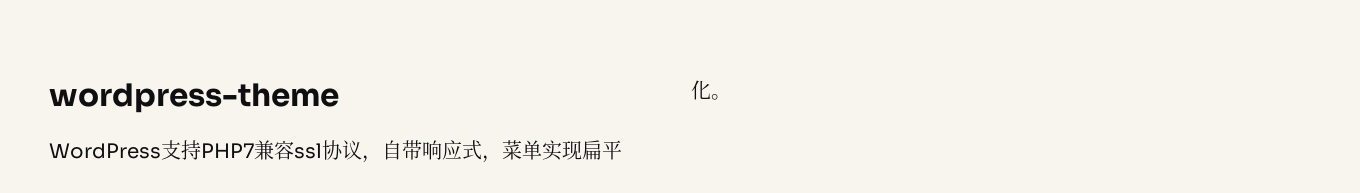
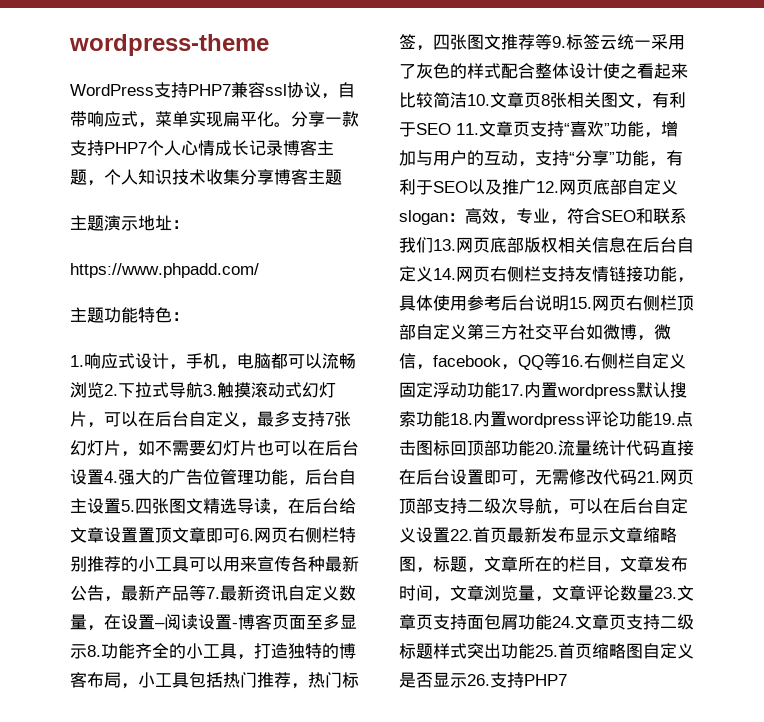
(731, 97) none -> [291,111,359,127] [70,140,334,156] [70,169,342,186] [70,215,189,231] [70,263,259,278] [70,307,189,323] [70,353,356,370] [70,382,336,398] [70,411,351,428] [70,440,359,457] [70,469,356,486] [70,498,356,515] [70,527,356,543] [70,556,359,572] [70,585,356,602] [70,614,357,631] [70,643,356,660] [70,672,359,689] [399,34,685,51] [399,63,688,79] [399,92,686,109] [399,121,678,138] [399,150,683,167] [399,179,678,195] [399,208,687,225] [399,237,694,253] [399,266,694,283] [399,295,694,311] [399,324,671,341] [399,353,686,370] [399,382,687,399] [399,411,693,428] [399,440,694,456] [399,469,694,486] [399,498,688,515] [399,527,677,543] [399,556,688,573] [399,585,694,602] [399,614,694,630] [399,643,694,659] [399,672,567,688] 分享一款支持PHP7个人心情成长记录博客主题，个人知识技术收集分享博客主题 // 主题演示地址： // https://www.phpadd.com/ // 主题功能特色： // 1.响应式设计，手机，电脑都可以流畅浏览2.下拉式导航3.触摸滚动式幻灯片，可以在后台自定义，最多支持7张幻灯片，如不需要幻灯片也可以在后台设置4.强大的广告位管理功能，后台自主设置5.四张图文精选导读，在后台给文章设置置顶文章即可6.网页右侧栏特别推荐的小工具可以用来宣传各种最新公告，最新产品等7.最新资讯自定义数量，在设置–阅读设置-博客页面至多显示8.功能齐全的小工具，打造独特的博客布局，小工具包括热门推荐，热门标签，四张图文推荐等9.标签云统一采用了灰色的样式配合整体设计使之看起来比较简洁10.文章页8张相关图文，有利于SEO 11.文章页支持“喜欢”功能，增加与用户的互动，支持“分享”功能，有利于SEO以及推广12.网页底部自定义slogan：高效，专业，符合SEO和联系我们13.网页底部版权相关信息在后台自定义14.网页右侧栏支持友情链接功能，具体使用参考后台说明15.网页右侧栏顶部自定义第三方社交平台如微博，微信，facebook，QQ等16.右侧栏自定义固定浮动功能17.内置wordpress默认搜索功能18.内置wordpress评论功能19.点击图标回顶部功能20.流量统计代码直接在后台设置即可，无需修改代码21.网页顶部支持二级次导航，可以在后台自定义设置22.首页最新发布显示文章缩略图，标题，文章所在的栏目，文章发布时间，文章浏览量，文章评论数量23.文章页支持面包屑功能24.文章页支持二级标题样式突出功能25.首页缩略图自定义是否显示26.支持PHP7

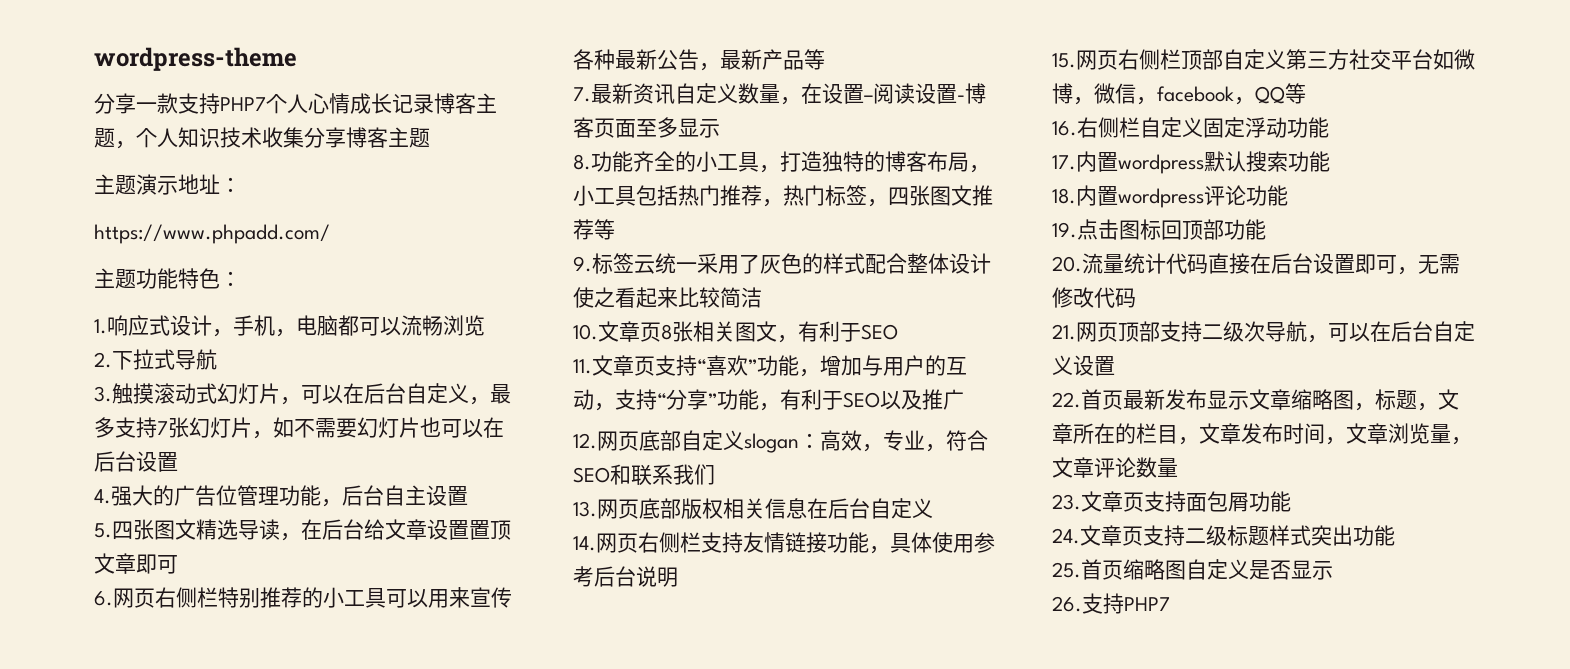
[70,82,355,99] [70,111,291,128] WordPress支持PHP7兼容ssl协议，自带响应式，菜单实现扁平化。 -> (297, 59) none
(104, 390) none -> (485, 325) //
(203, 390) none -> (217, 359) //
(104, 477) none -> (178, 462) //
(121, 506) none -> (468, 496) //
(240, 535) none -> (178, 564) //
(206, 593) none -> (825, 59) //
(87, 651) none -> (720, 128) //
(552, 42) none -> (615, 229) //
(467, 100) none -> (762, 297) //
(451, 129) none -> (898, 332) //
(536, 187) none -> (964, 399) //
(433, 245) none -> (715, 474) //
(433, 274) none -> (933, 508) //
(569, 303) none -> (678, 577) //
(561, 361) none -> (1306, 93) //
(501, 390) none -> (1329, 127) //
(450, 419) none -> (1330, 161) //
(653, 419) none -> (1288, 195) //
(535, 448) none -> (1266, 229) //
(637, 477) none -> (1136, 298) //
(450, 535) none -> (1115, 366) //
(654, 593) none -> (1178, 467) //
(552, 622) none -> (1291, 501) //
(535, 651) none -> (1395, 535) //
(467, 680) none -> (1333, 570) //

